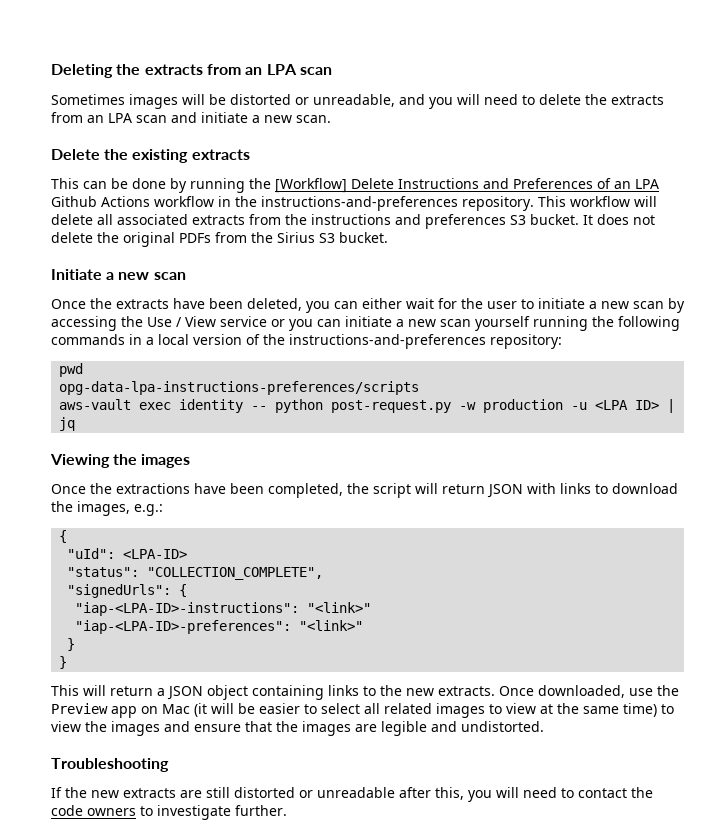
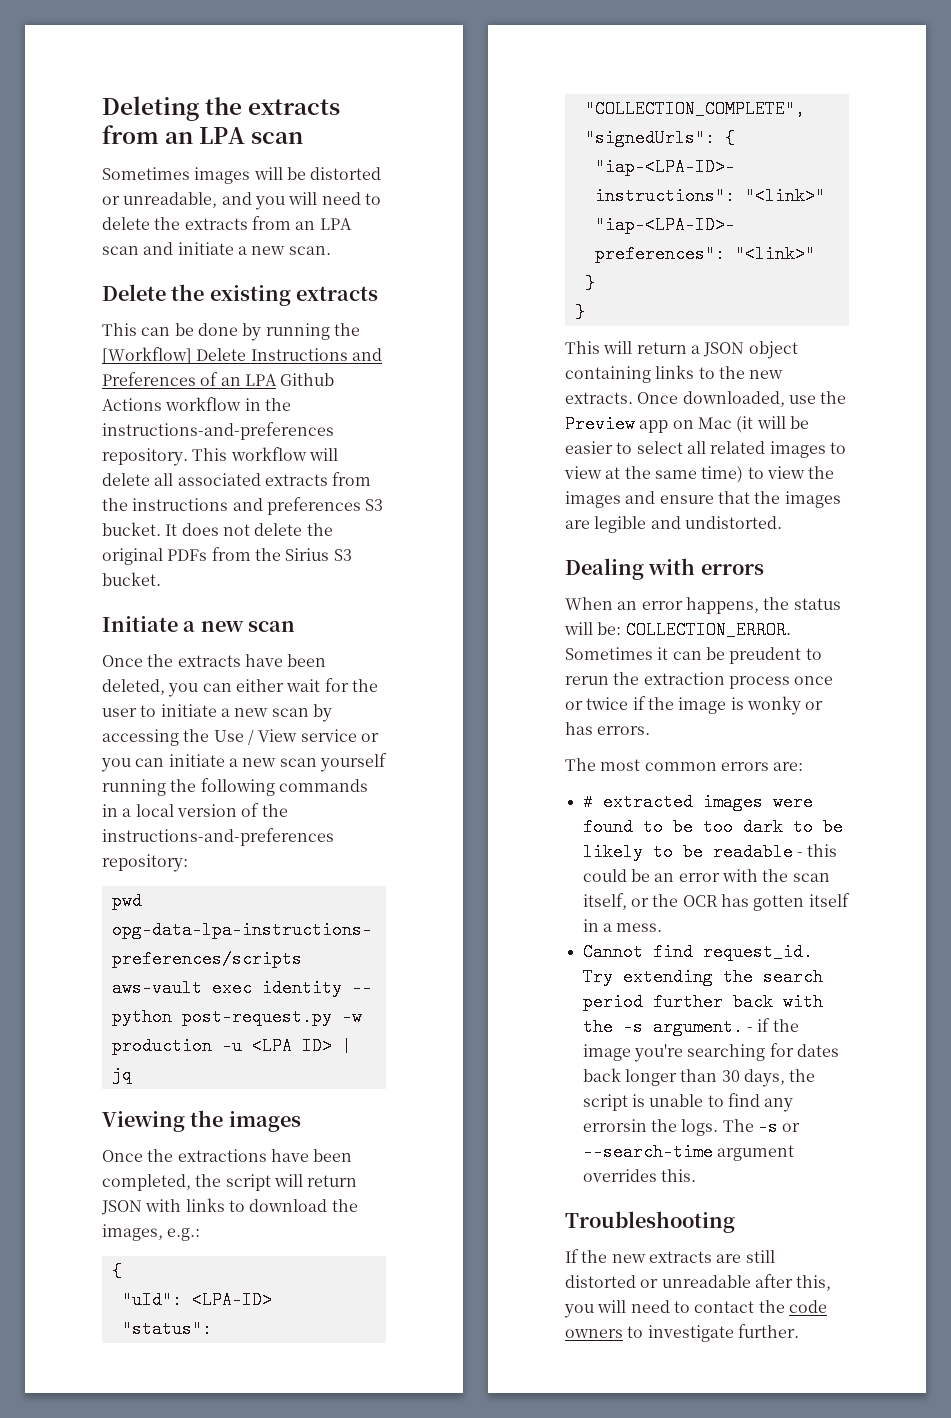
(544, 726) none -> [565,558,764,580] [565,597,841,614] [564,621,791,639] [565,647,822,664] [565,672,834,689] [565,696,824,715] [565,722,651,735] [565,758,804,771] [582,793,813,811] [582,818,843,836] [582,843,838,861] [582,869,830,882] [582,893,850,911] [582,919,663,932] [582,943,813,961] [582,968,823,986] [582,993,823,1011] [582,1018,799,1036] [582,1043,839,1062] [582,1068,816,1087] [582,1093,794,1112] [582,1118,801,1136] [582,1143,794,1161] [582,1169,696,1182] // Dealing with errors // When an error happens, the status will be: COLLECTION_ERROR. Sometimes it can be preudent to rerun the extraction process once or twice if the image is wonky or has errors. // The most common errors are: // # extracted images were found to be too dark to be likely to be readable - this could be an error with the scan itself, or the OCR has gotten itself in a mess. // Cannot find request_id. Try extending the search period further back with the -s argument. - if the image you're searching for dates back longer than 30 days, the script is unable to find any errorsin the logs. The -s or --search-time argument overrides this.

